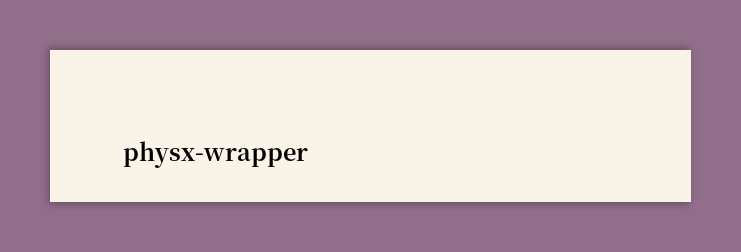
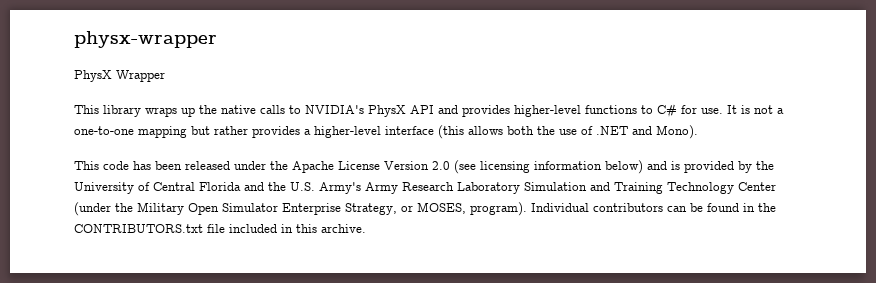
(308, 154) none -> [74,70,165,82] [74,104,784,118] [74,125,698,139] [74,160,774,174] [74,182,776,194] [74,202,776,216] [74,224,366,233] // PhysX Wrapper // This library wraps up the native calls to NVIDIA's PhysX API and provides higher-level functions to C# for use. It is not a one-to-one mapping but rather provides a higher-level interface (this allows both the use of .NET and Mono). // This code has been released under the Apache License Version 2.0 (see licensing information below) and is provided by the University of Central Florida and the U.S. Army's Army Research Laboratory Simulation and Training Technology Center (under the Military Open Simulator Enterprise Strategy, or MOSES, program). Individual contributors can be found in the CONTRIBUTORS.txt file included in this archive.

